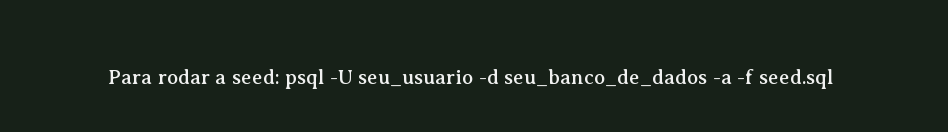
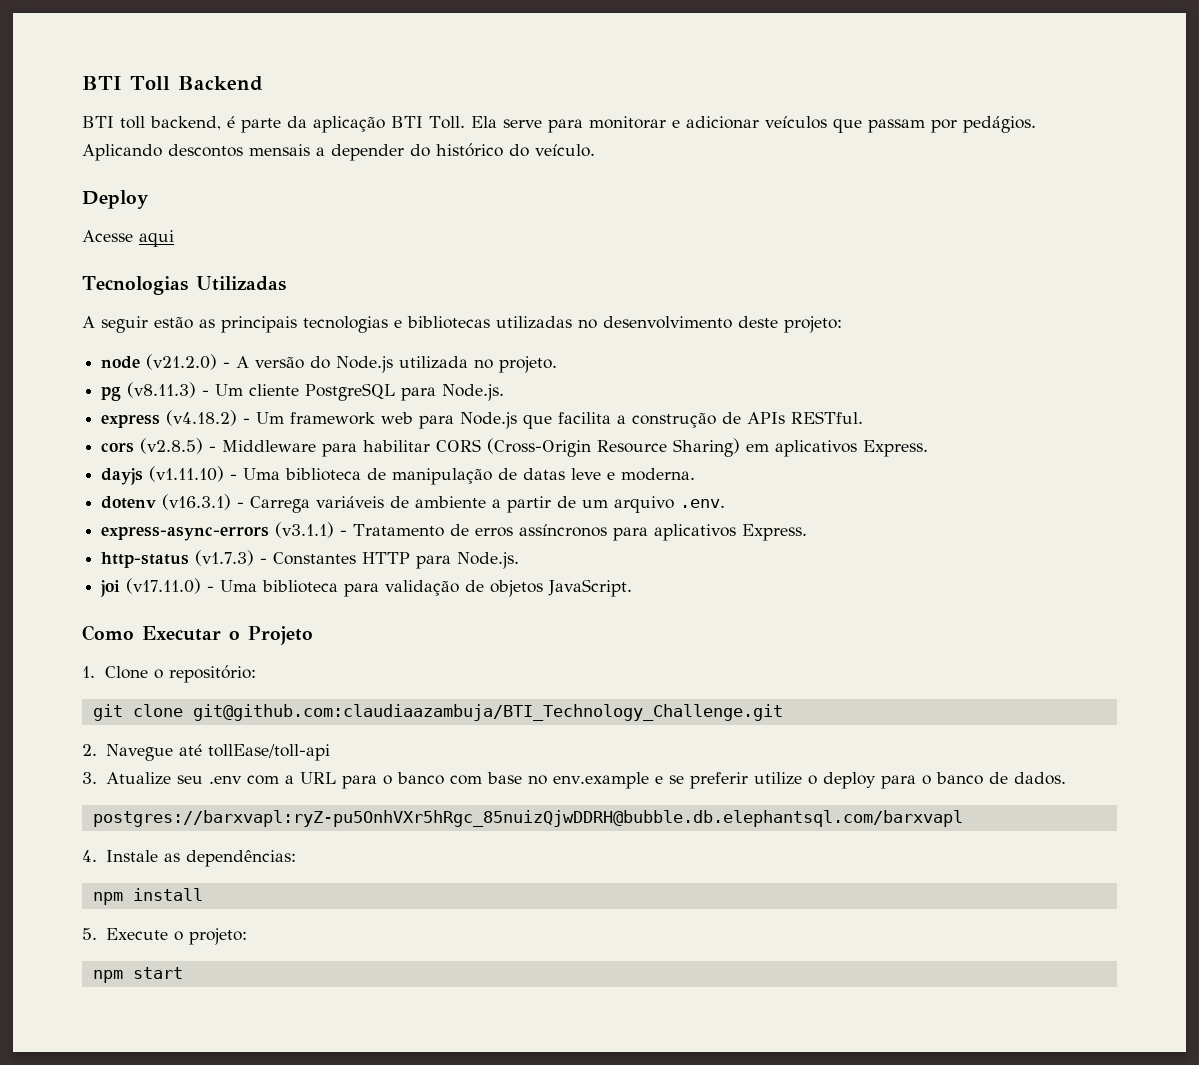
[108,69,833,89] Para rodar a seed: psql -U seu_usuario -d seu_banco_de_dados -a -f seed.sql -> [82,76,263,91] [82,116,1036,133] [82,143,595,161] [82,190,149,209] [82,230,174,247] [82,276,286,295] [82,316,842,333] [101,354,558,373] [101,382,505,401] [101,410,864,429] [101,438,929,457] [101,466,696,485] [101,494,726,513] [101,522,808,541] [101,550,520,569] [100,578,633,597] [82,625,313,645] [82,665,257,683] [92,704,783,721] [82,744,330,761] [82,772,1066,789] [92,810,963,827] [82,850,296,867] [92,888,203,905] [82,928,247,945] [92,967,183,983] BTI Toll Backend // BTI toll backend, é parte da aplicação BTI Toll. Ela serve para monitorar e adicionar veículos que passam por pedágios. Aplicando descontos mensais a depender do histórico do veículo. // Deploy // Acesse aqui // Tecnologias Utilizadas // A seguir estão as principais tecnologias e bibliotecas utilizadas no desenvolvimento deste projeto: // node (v21.2.0) - A versão do Node.js utilizada no projeto. // pg (v8.11.3) - Um cliente PostgreSQL para Node.js. // express (v4.18.2) - Um framework web para Node.js que facilita a construção de APIs RESTful. // cors (v2.8.5) - Middleware para habilitar CORS (Cross-Origin Resource Sharing) em aplicativos Express. // dayjs (v1.11.10) - Uma biblioteca de manipulação de datas leve e moderna. // dotenv (v16.3.1) - Carrega variáveis de ambiente a partir de um arquivo .env. // express-async-errors (v3.1.1) - Tratamento de erros assíncronos para aplicativos Express. // http-status (v1.7.3) - Constantes HTTP para Node.js. // joi (v17.11.0) - Uma biblioteca para validação de objetos JavaScript. // Como Executar o Projeto // 1. Clone o repositório: // git clone git@github.com:claudiaazambuja/BTI_Technology_Challenge.git // 2. Navegue até tollEase/toll-api // 3. Atualize seu .env com a URL para o banco com base no env.example e se preferir utilize o deploy para o banco de dados. // postgres://barxvapl:ryZ-pu5OnhVXr5hRgc_85nuizQjwDDRH@bubble.db.elephantsql.com/barxvapl // 4. Instale as dependências: // npm install // 5. Execute o projeto: // npm start

